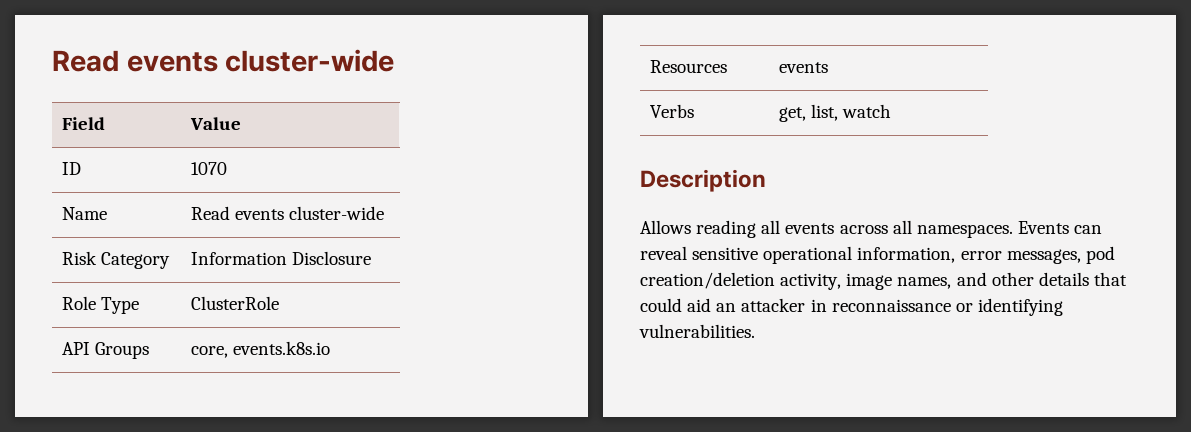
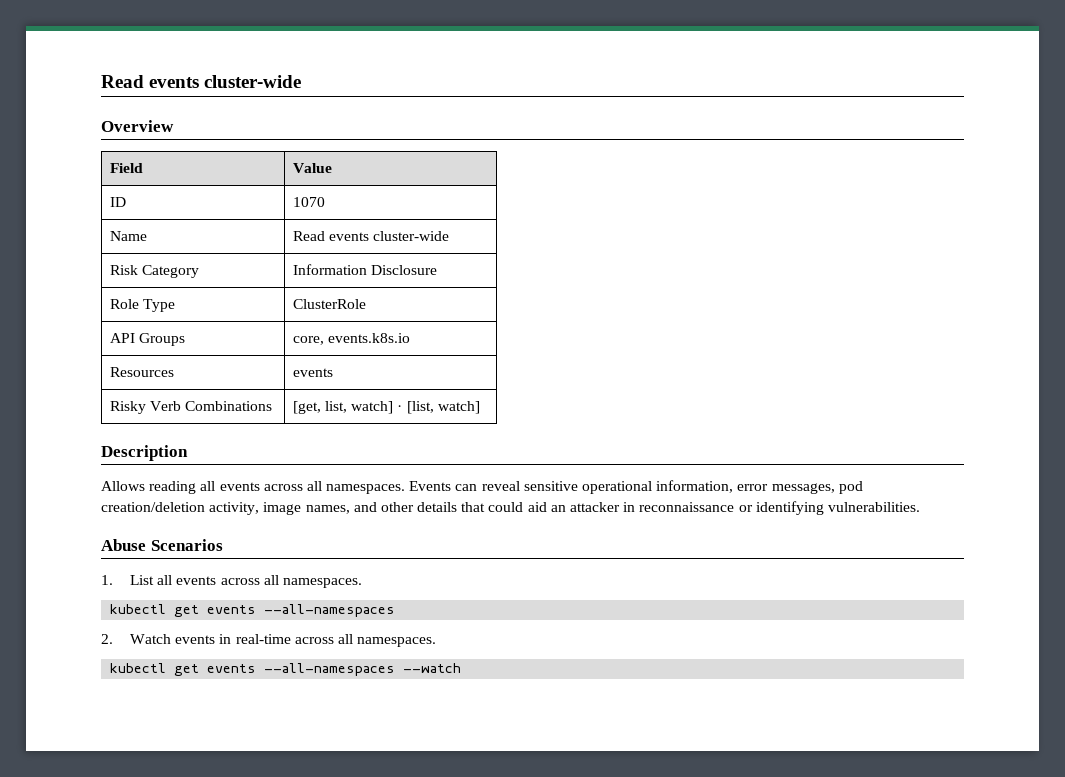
[52,49,395,72] Read events cluster-wide -> [101,75,302,88] [101,120,174,132] Read events cluster-wide // Overview
[650,104,695,118] [779,104,892,122] Verbs | get, list, watch -> [109,401,273,414] [292,401,480,414] Risky Verb Combinations | [get, list, watch] · [list, watch]
(755, 331) none -> [101,539,223,551] [101,575,362,588] [110,604,396,617] [101,634,437,647] [110,663,462,676] // Abuse Scenarios // 1. List all events across all namespaces. // kubectl get events --all-namespaces // 2. Watch events in real-time across all namespaces. // kubectl get events --all-namespaces --watch

